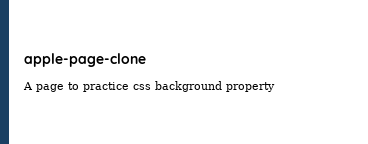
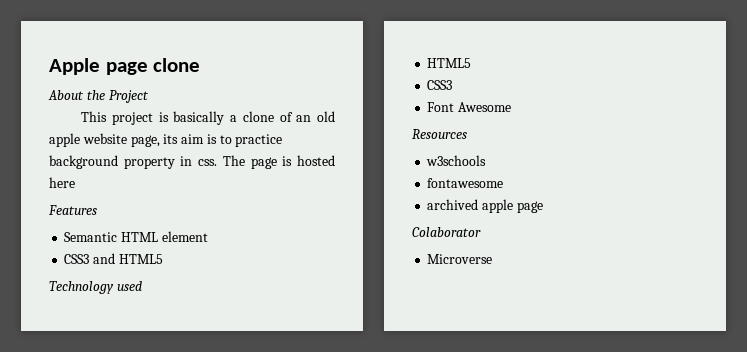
[24,53,146,67] [23,82,64,92] apple-page-clone // A page -> [49,58,201,75] [48,90,149,103] [81,111,335,125] [49,133,217,147] Apple page clone // About the Project // This project is basically a clone of an old apple website page, its aim is
[133,84,151,90] css -> (283, 140) none
(275, 87) none -> [180,155,335,169] [49,177,75,188] [48,205,97,215] [64,231,208,242] [64,253,163,264] [49,281,142,294] [427,58,472,68] [427,80,453,90] [427,102,512,112] [412,129,467,139] [426,155,487,166] [427,178,504,188] [427,199,543,213] [412,227,481,237] [427,254,493,264] in css. The page is hosted here // Features // Semantic HTML element // CSS3 and HTML5 // Technology used // HTML5 // CSS3 // Font Awesome // Resources // w3schools // fontawesome // archived apple page // Colaborator // Microverse

